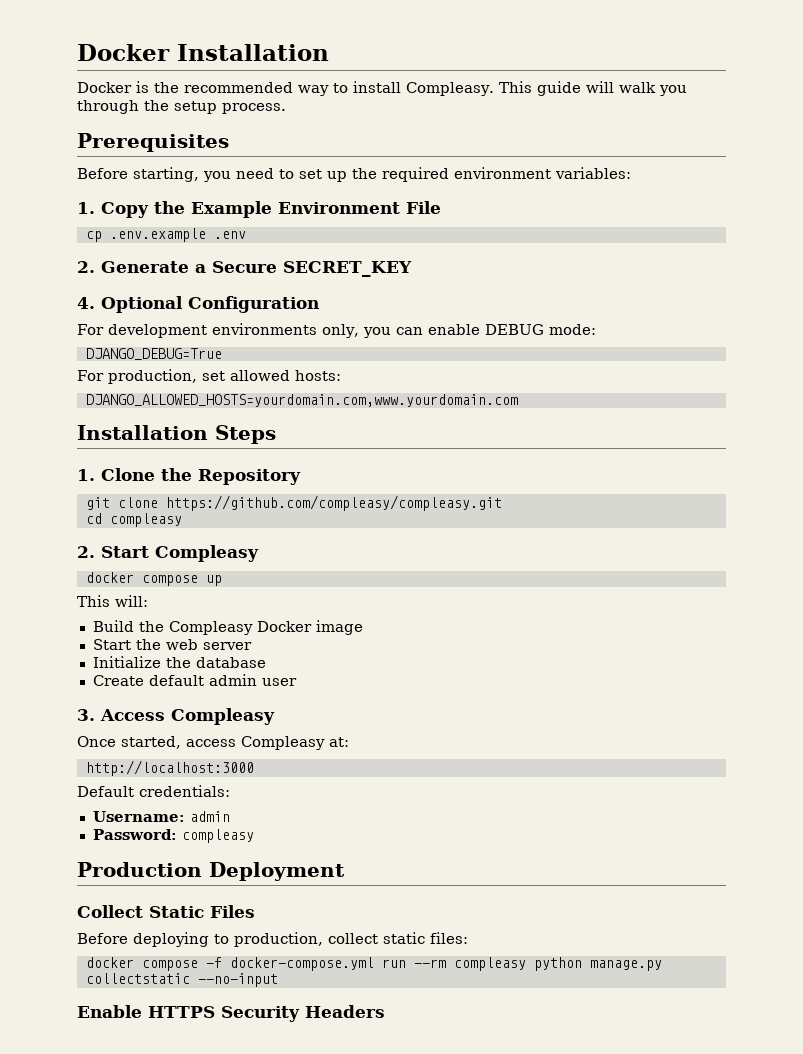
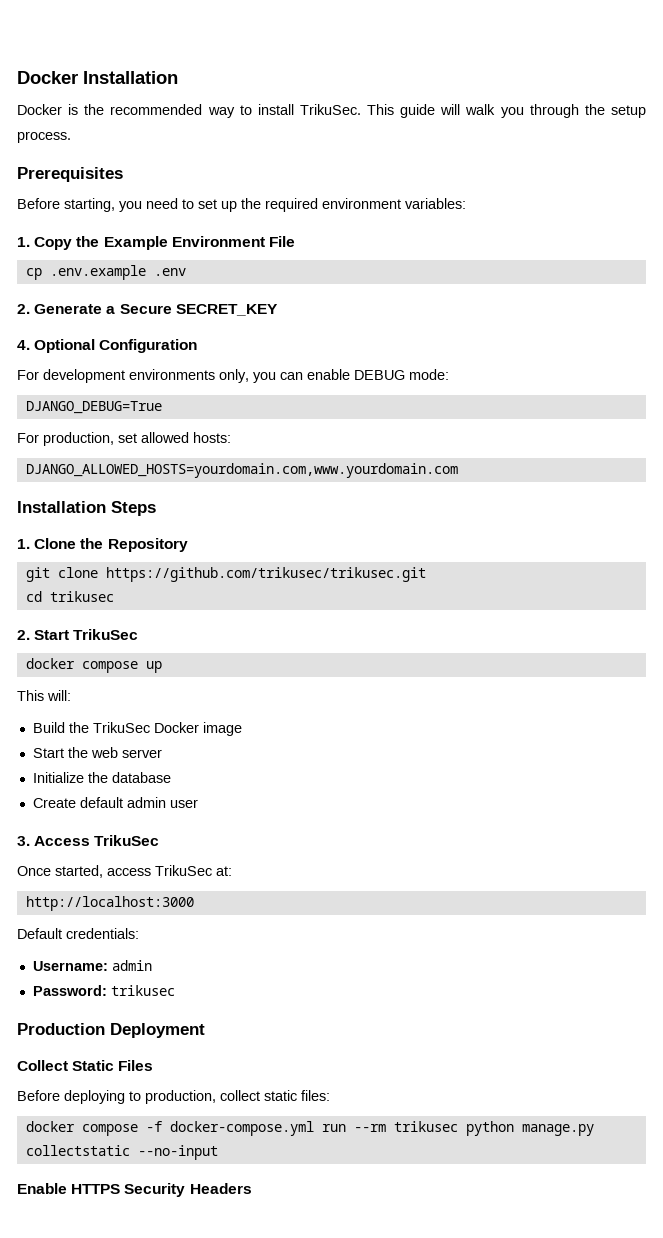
[406,82,494,96] Compleasy. -> [299,104,361,115] TrikuSec.
[165,495,502,511] https://github.com/compleasy/compleasy.git -> [105,567,426,582] https://github.com/trikusec/trikusec.git
[109,513,182,527] compleasy -> [49,591,114,602] trikusec
[155,545,259,562] Compleasy -> [73,629,139,640] TrikuSec
[168,621,253,635] Compleasy -> [92,722,150,733] TrikuSec
[171,708,275,725] Compleasy -> [94,835,160,846] TrikuSec
[241,736,325,750] Compleasy -> [155,865,212,876] TrikuSec
[181,829,254,843] compleasy -> [110,985,175,996] trikusec
[453,957,526,971] compleasy -> [393,1121,458,1132] trikusec

